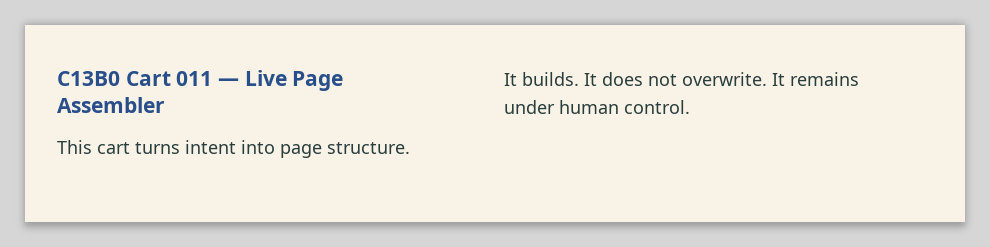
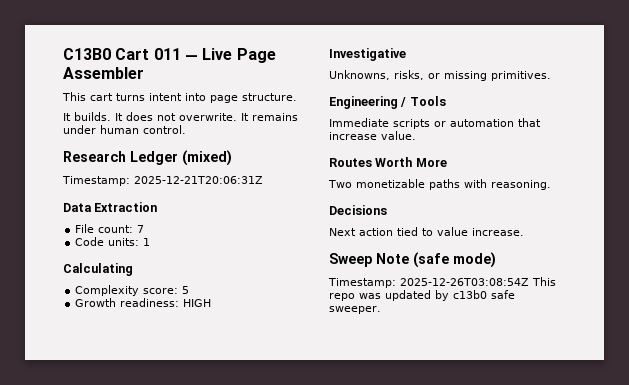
(690, 107) none -> [63,150,232,166] [62,176,263,186] [63,202,158,212] [75,224,145,233] [75,237,151,246] [63,263,133,276] [75,285,190,296] [75,298,212,307] [329,48,406,61] [329,70,551,81] [329,96,446,109] [329,118,541,129] [329,131,416,140] [329,157,447,167] [328,179,551,190] [329,205,387,215] [329,227,524,236] [329,252,496,268] [328,277,556,288] [329,290,515,301] [329,306,381,314] // Research Ledger (mixed) // Timestamp: 2025-12-21T20:06:31Z // Data Extraction // File count: 7 // Code units: 1 // Calculating // Complexity score: 5 // Growth readiness: HIGH // Investigative // Unknowns, risks, or missing primitives. // Engineering / Tools // Immediate scripts or automation that increase value. // Routes Worth More // Two monetizable paths with reasoning. // Decisions // Next action tied to value increase. // Sweep Note (safe mode) // Timestamp: 2025-12-26T03:08:54Z This repo was updated by c13b0 safe sweeper.

